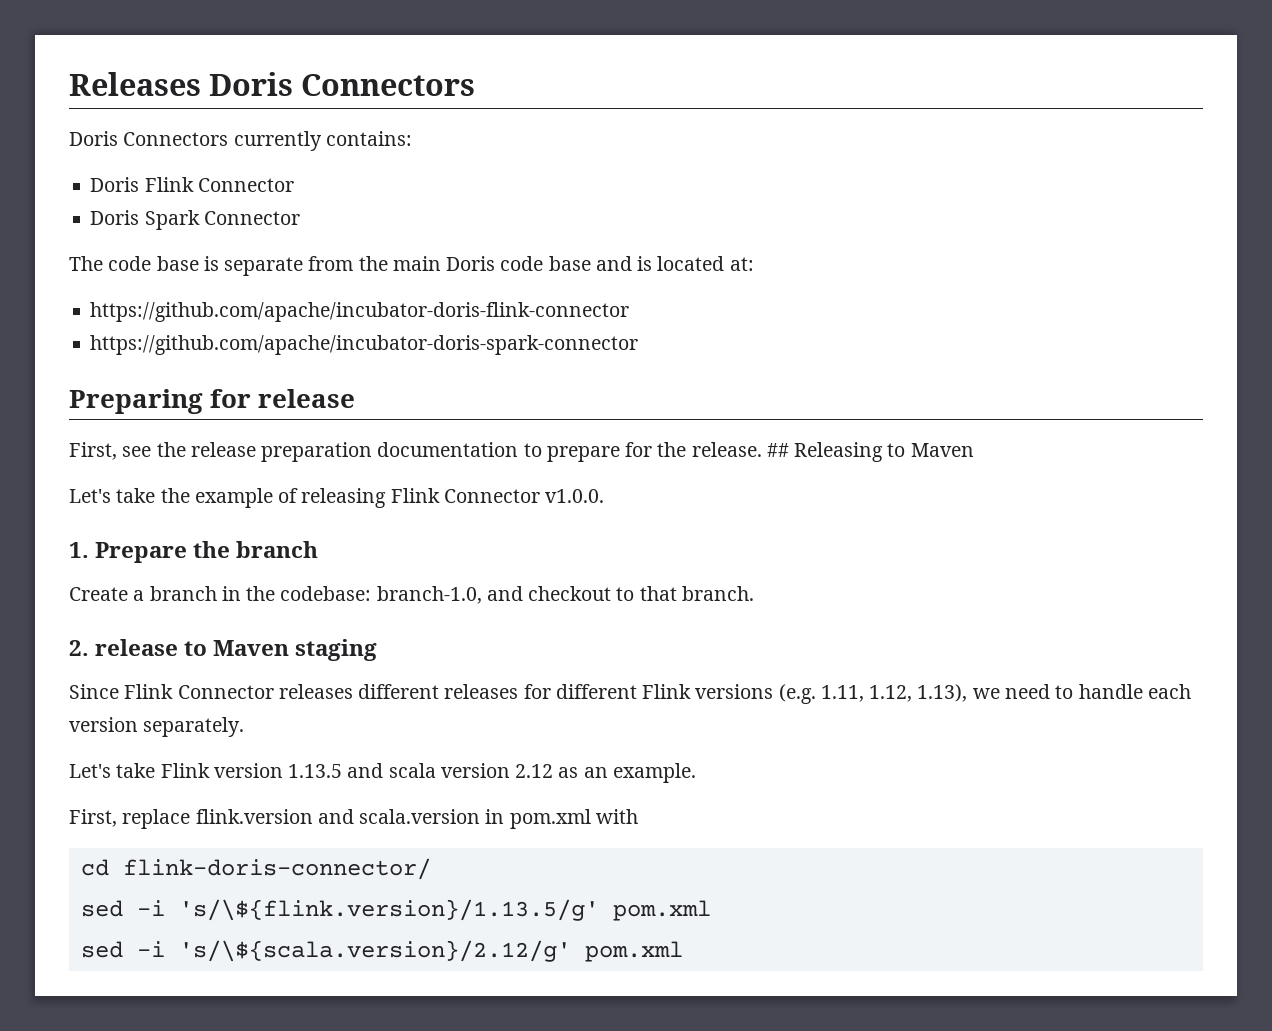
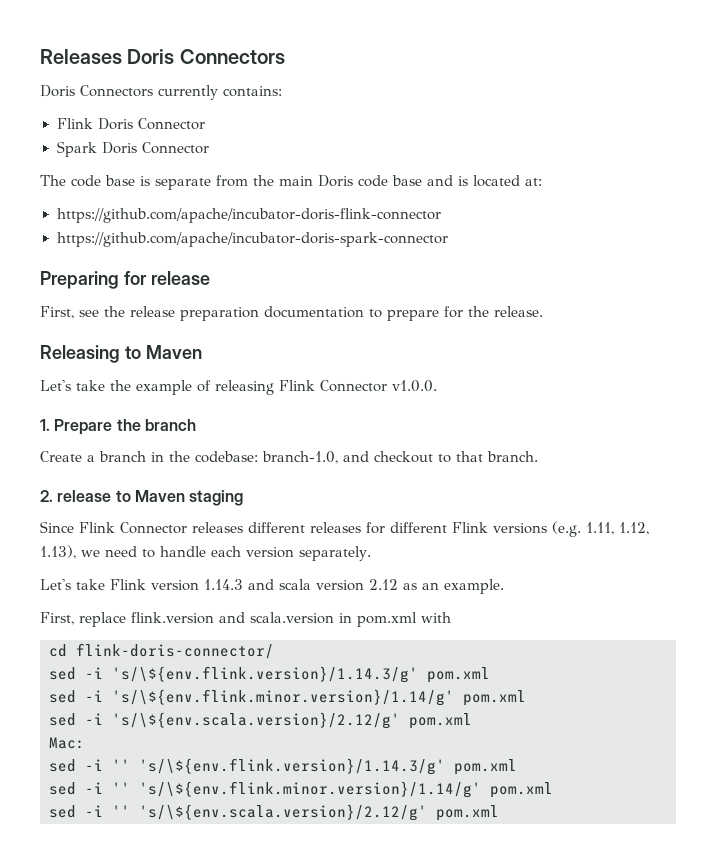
[90,177,294,192] [90,210,200,230] Doris Flink Connector // Doris Spark -> [56,118,205,130] [56,141,137,157] Flink Doris Connector // Spark Doris
[766,443,789,457] ## -> (543, 311) //
[288,764,343,778] 1.13.5 -> [204,579,243,590] 1.14.3
[178,899,711,921] [80,940,683,962] 's/\${flink.version}/1.13.5/g' pom.xml // sed -i 's/\${scala.version}/2.12/g' pom.xml -> [112,666,490,683] [49,689,526,706] [49,712,472,729] [49,737,85,749] [49,758,517,775] [49,781,553,798] [49,804,499,821] 's/\${env.flink.version}/1.14.3/g' pom.xml // sed -i 's/\${env.flink.minor.version}/1.14/g' pom.xml // sed -i 's/\${env.scala.version}/2.12/g' pom.xml // Mac: // sed -i '' 's/\${env.flink.version}/1.14.3/g' pom.xml // sed -i '' 's/\${env.flink.minor.version}/1.14/g' pom.xml // sed -i '' 's/\${env.scala.version}/2.12/g' pom.xml

